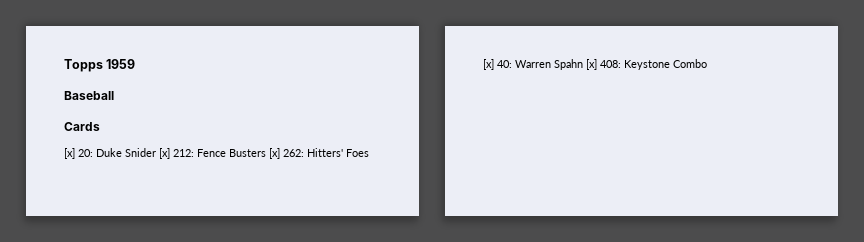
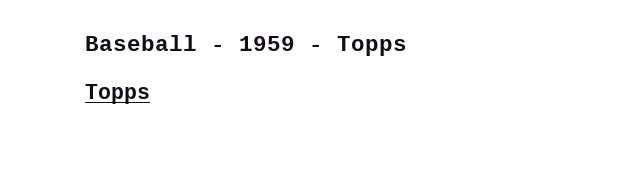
[64,59,136,72] [64,91,114,100] [64,122,100,131] [64,148,369,159] [483,59,707,70] Topps 1959 // Baseball // Cards // [x] 20: Duke Snider [x] 212: Fence Busters [x] 262: Hitters' Foes [x] 40: Warren Spahn [x] 408: Keystone Combo -> [85,35,407,56] [85,84,150,104] Baseball - 1959 - Topps // Topps

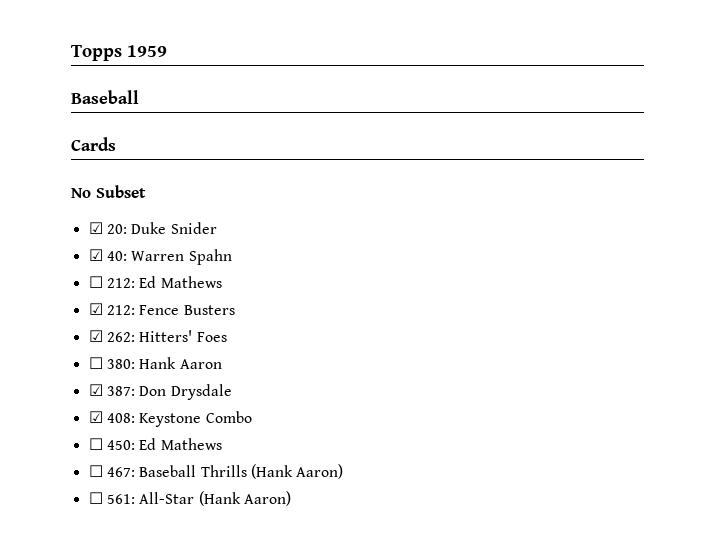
[85,35,407,56] [85,84,150,104] Baseball - 1959 - Topps // Topps -> [71,45,167,61] [71,90,139,104] [71,137,116,151] [71,185,146,198] [88,222,217,234] [88,249,232,265] [88,276,222,288] [88,303,235,315] [88,330,227,342] [88,357,222,369] [88,384,232,400] [88,411,252,427] [88,438,222,450] [88,464,344,479] [88,491,291,506] Topps 1959 // Baseball // Cards // No Subset // ☑ 20: Duke Snider // ☑ 40: Warren Spahn // ☐ 212: Ed Mathews // ☑ 212: Fence Busters // ☑ 262: Hitters' Foes // ☐ 380: Hank Aaron // ☑ 387: Don Drysdale // ☑ 408: Keystone Combo // ☐ 450: Ed Mathews // ☐ 467: Baseball Thrills (Hank Aaron) // ☐ 561: All-Star (Hank Aaron)

